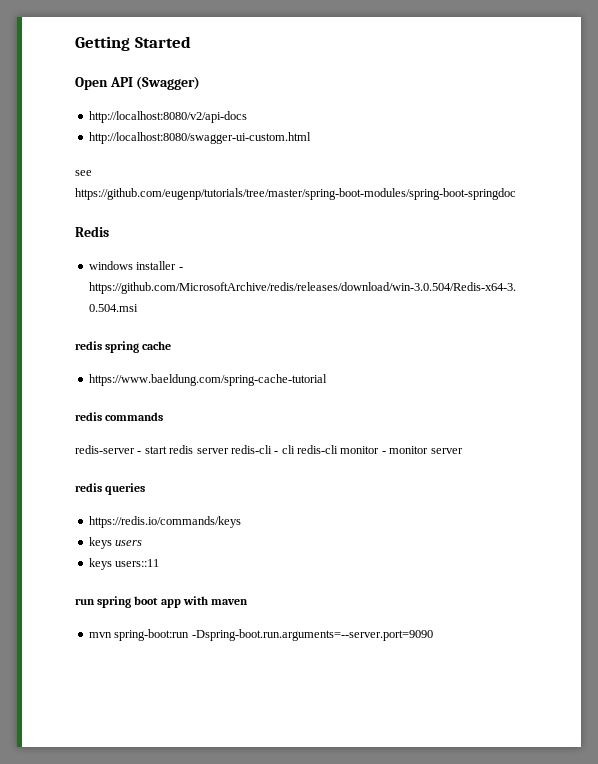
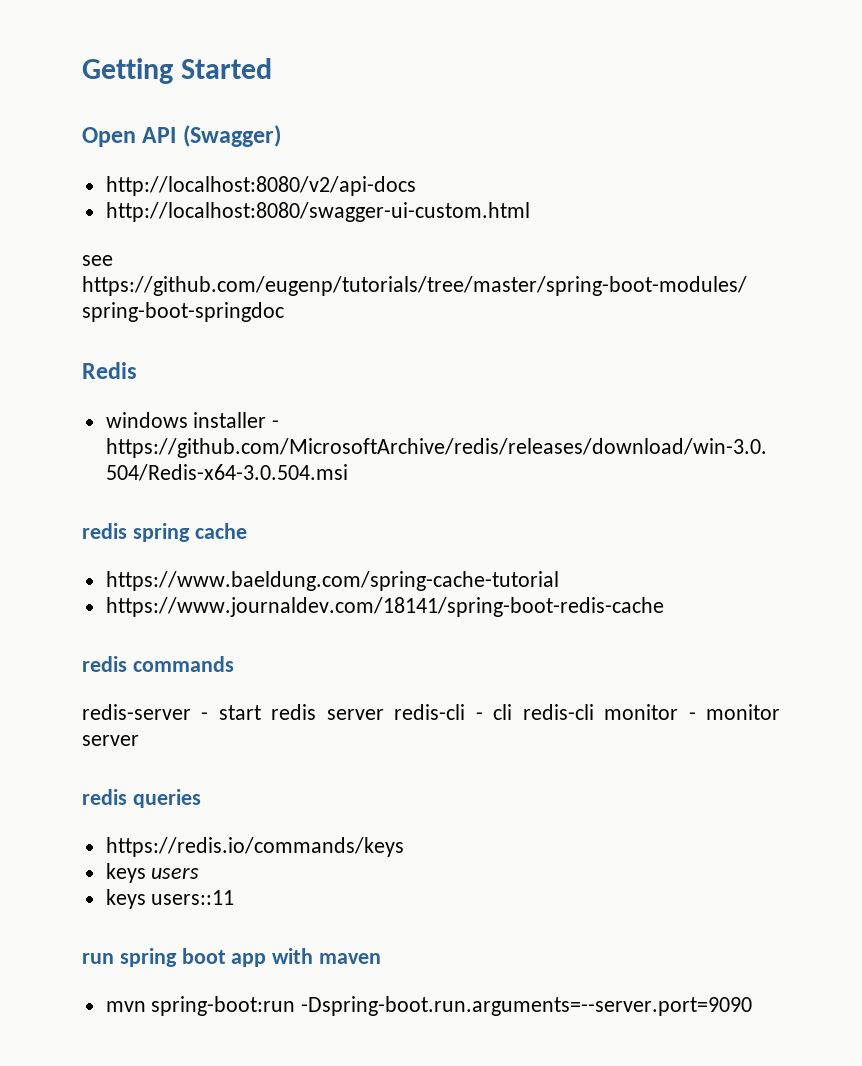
(327, 380) none -> [105,597,664,617] // https://www.journaldev.com/18141/spring-boot-redis-cache

